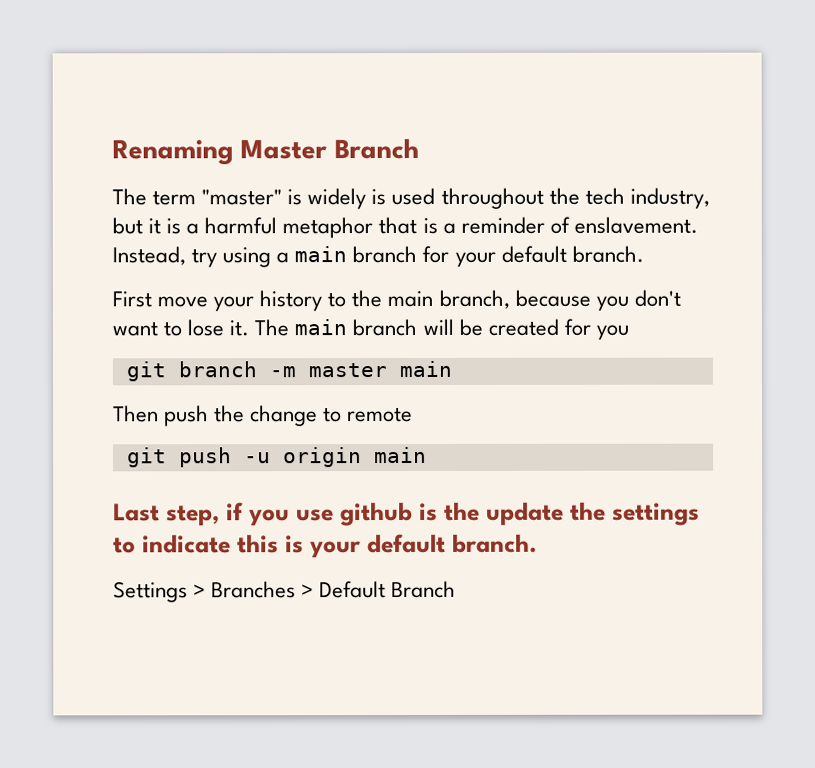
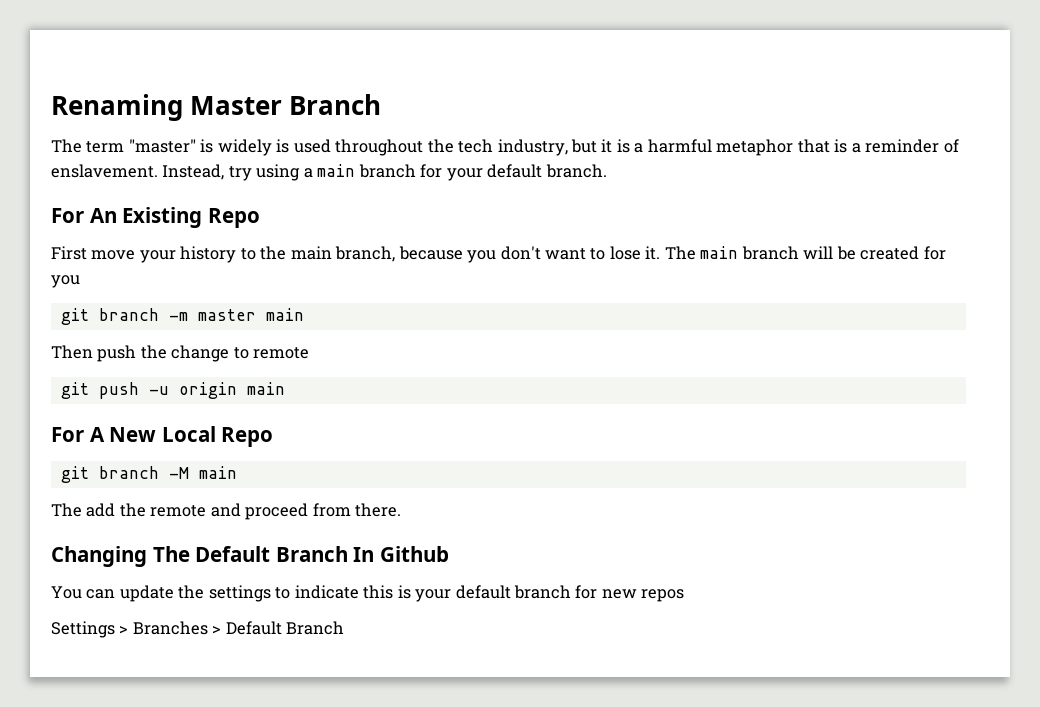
(644, 254) none -> [51,207,260,228] // For An Existing Repo
[113,501,480,527] Last step, if you use github is the -> [51,426,274,447] [60,466,237,483] [51,503,402,520] [51,546,449,567] [51,586,116,599] For A New Local Repo // git branch -M main // The add the remote and proceed from there. // Changing The Default Branch In Github // You can
[452,533,538,553] branch. -> [514,585,685,602] branch for new repos

